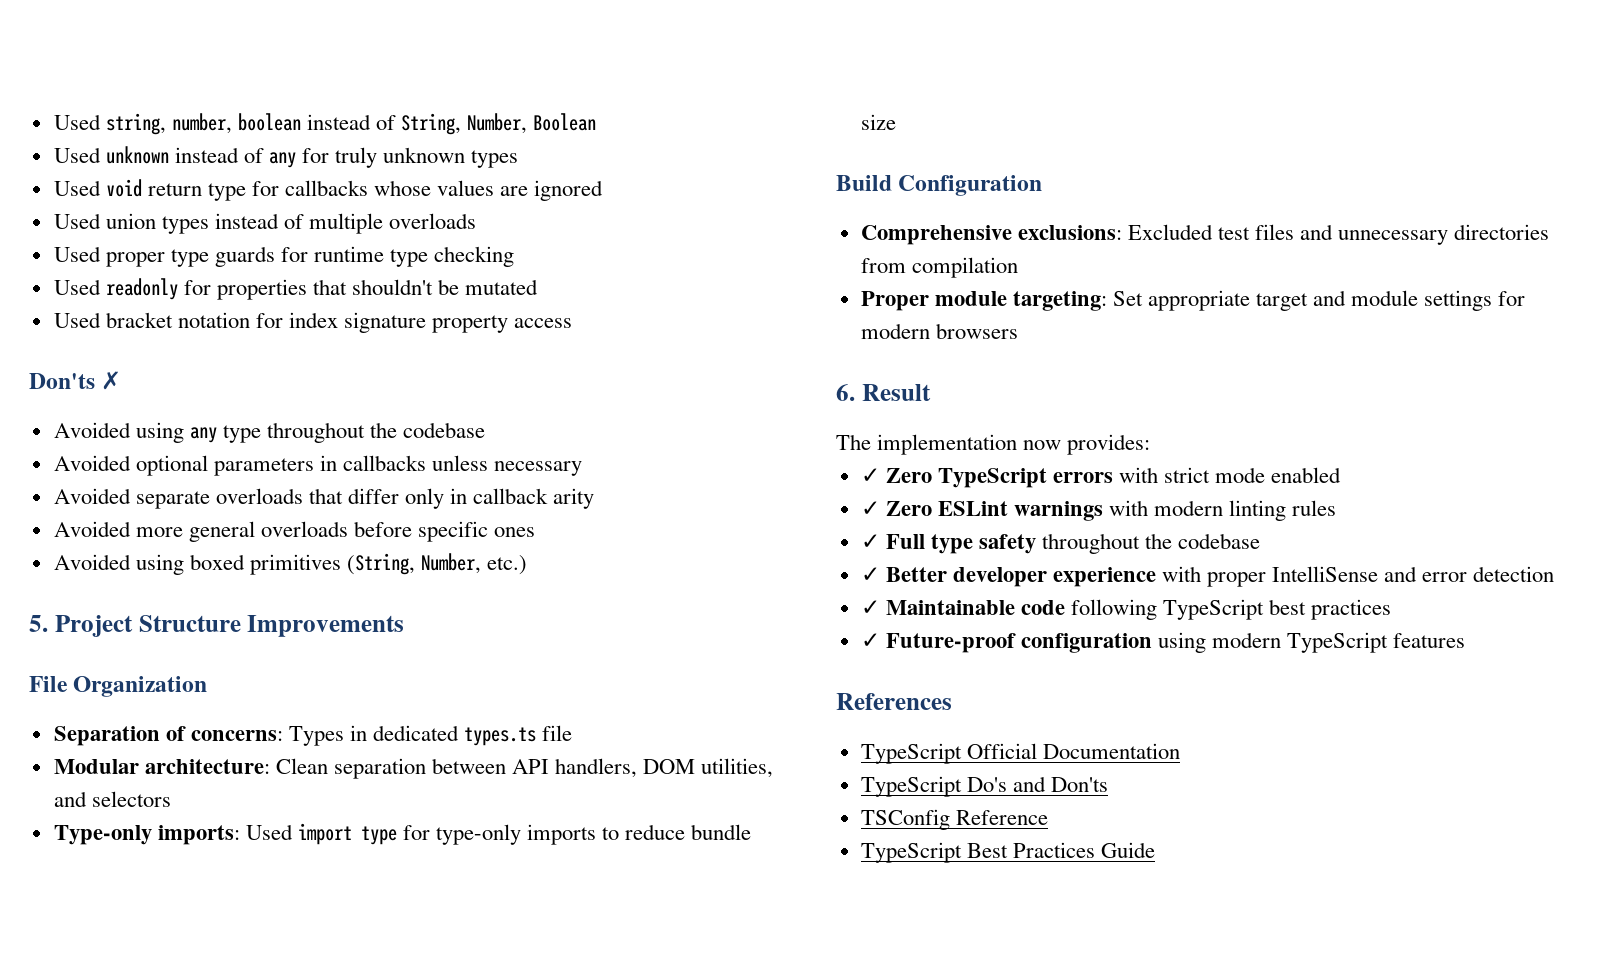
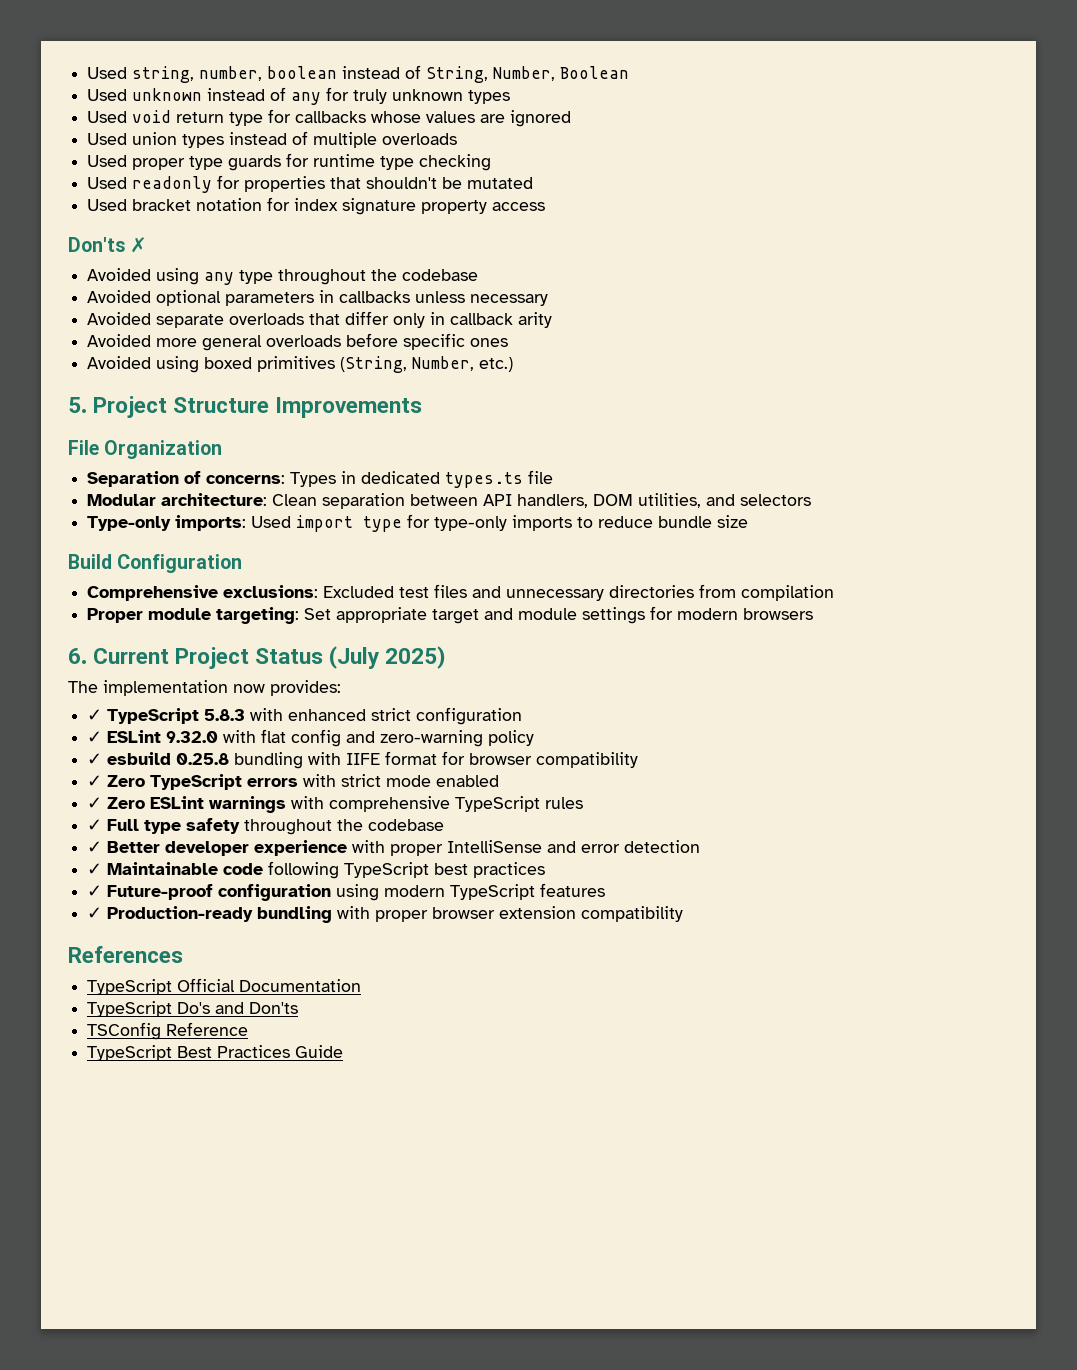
[861,384,931,401] Result -> [93,646,447,669] Current Project Status (July 2025)
(1151, 444) none -> [87,707,523,725] [87,729,535,747] [87,751,639,769] // ✓ TypeScript 5.8.3 with enhanced strict configuration // ✓ ESLint 9.32.0 with flat config and zero-warning policy // ✓ esbuild 0.25.8 bundling with IIFE format for browser compatibility
[1154,500,1287,521] modern linting -> [329,796,541,812] comprehensive TypeScript
(1466, 640) none -> [87,906,684,923] // ✓ Production-ready bundling with proper browser extension compatibility

